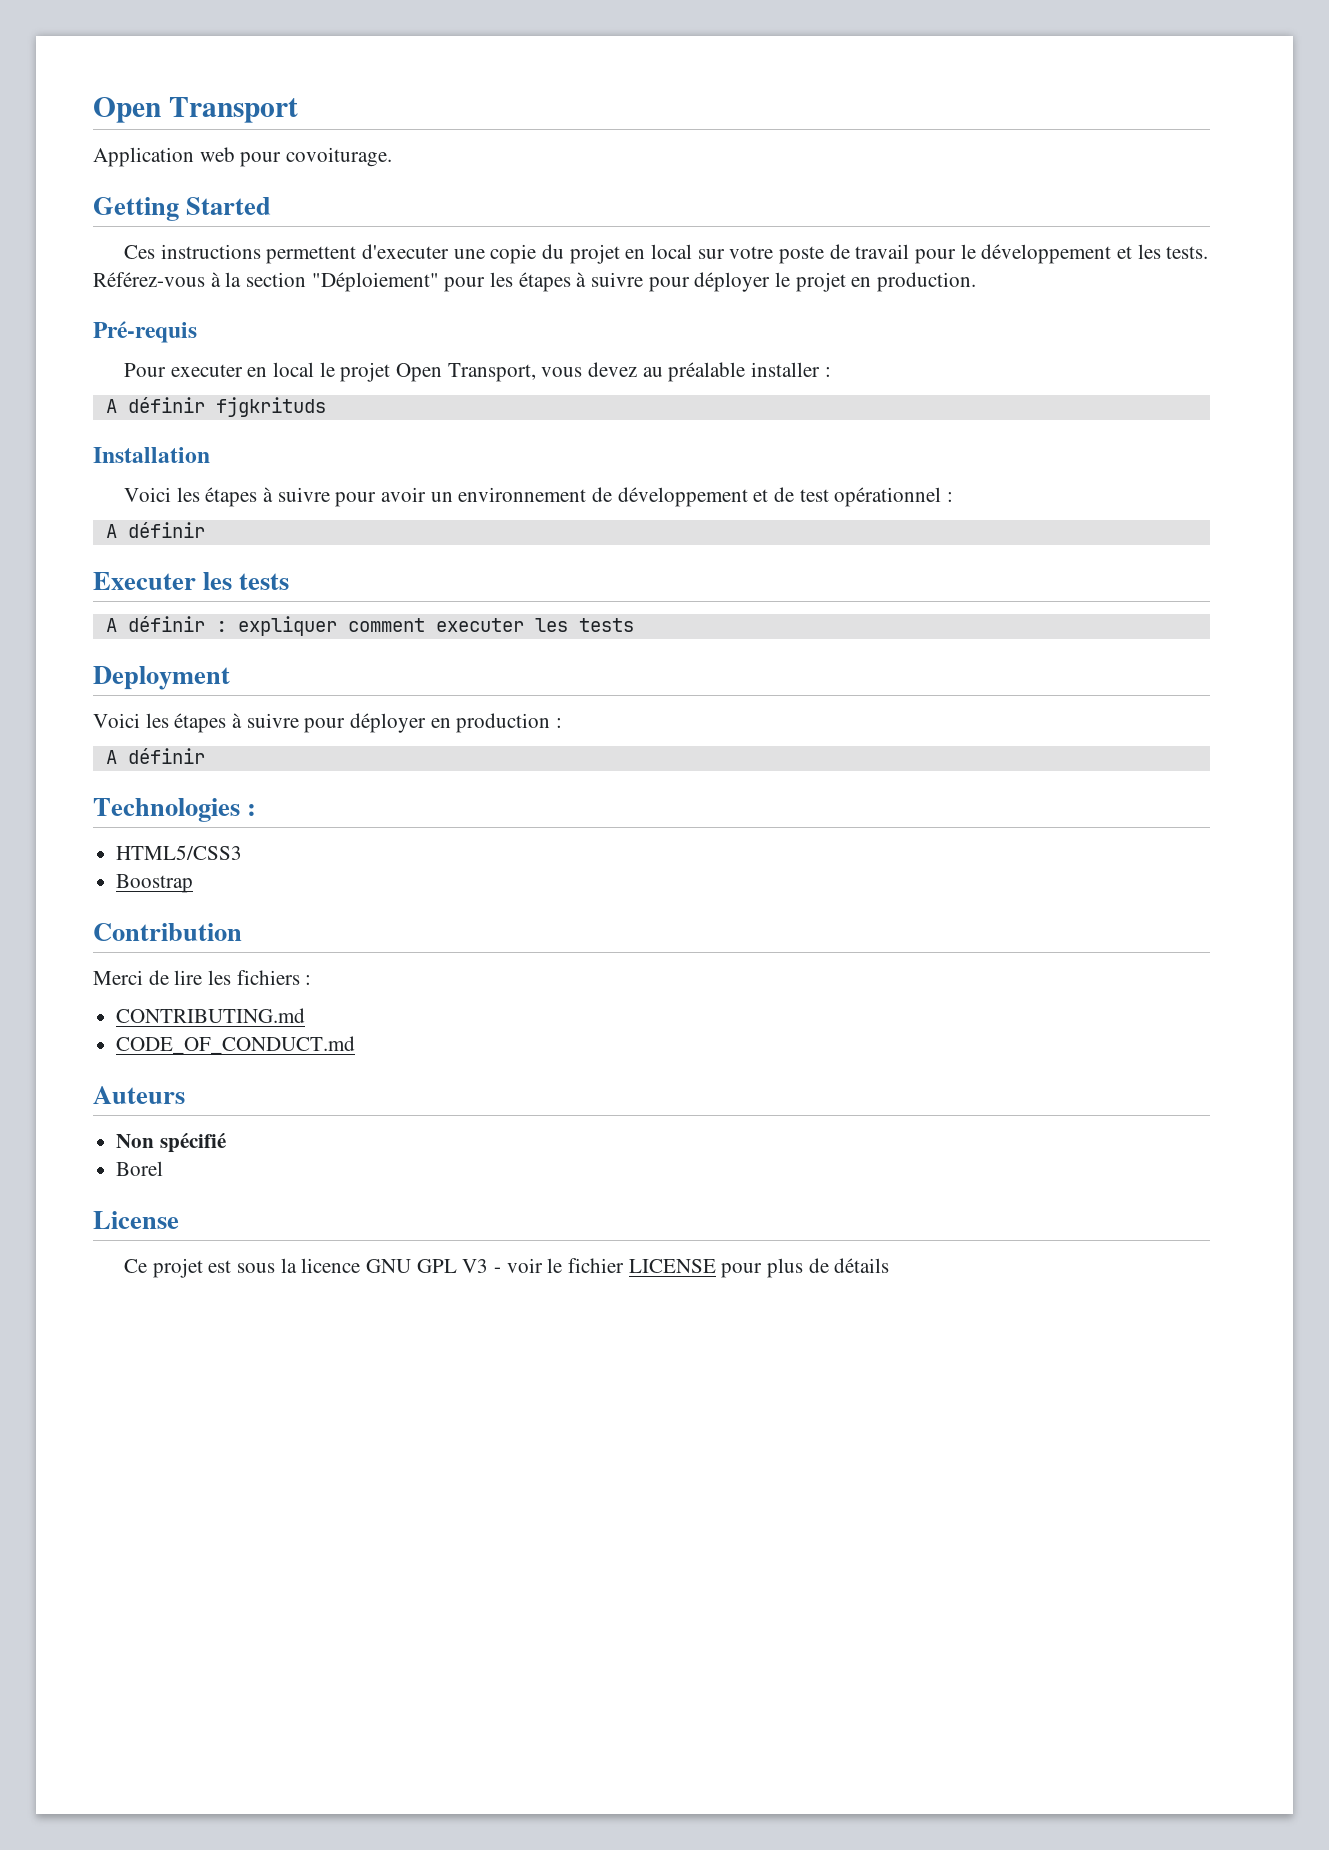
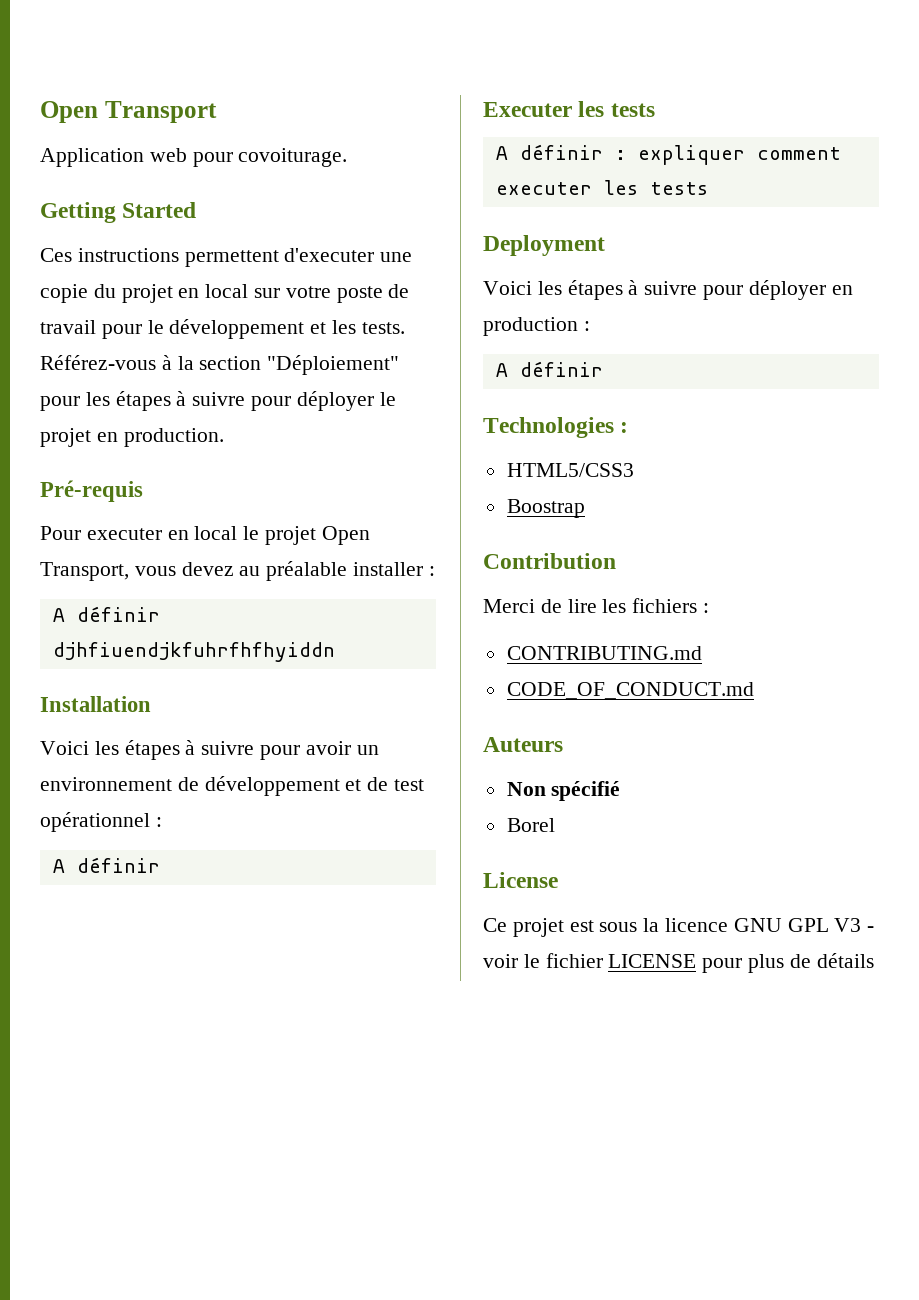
[215,397,326,417] fjgkrituds -> [52,642,335,662] djhfiuendjkfuhrfhfhyiddn

